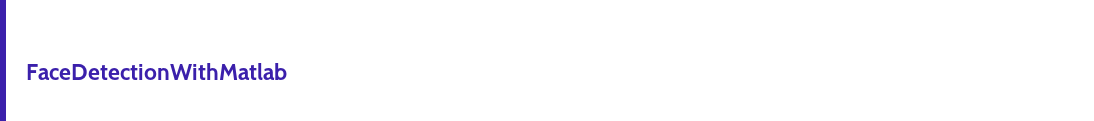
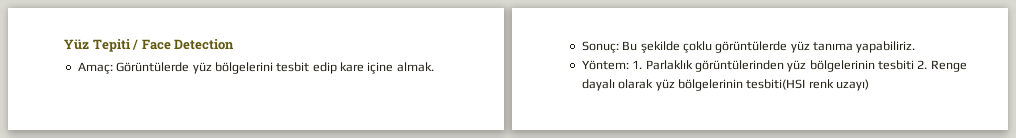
[26,63,287,80] FaceDetectionWithMatlab -> [64,39,235,52] [77,62,434,74] [581,41,916,53] [581,60,967,72] [581,79,869,91] Yüz Tepiti / Face Detection // Amaç: Görüntülerde yüz bölgelerini tesbit edip kare içine almak. // Sonuç: Bu şekilde çoklu görüntülerde yüz tanıma yapabiliriz. // Yöntem: 1. Parlaklık görüntülerinden yüz bölgelerinin tesbiti 2. Renge dayalı olarak yüz bölgelerinin tesbiti(HSI renk uzayı)

